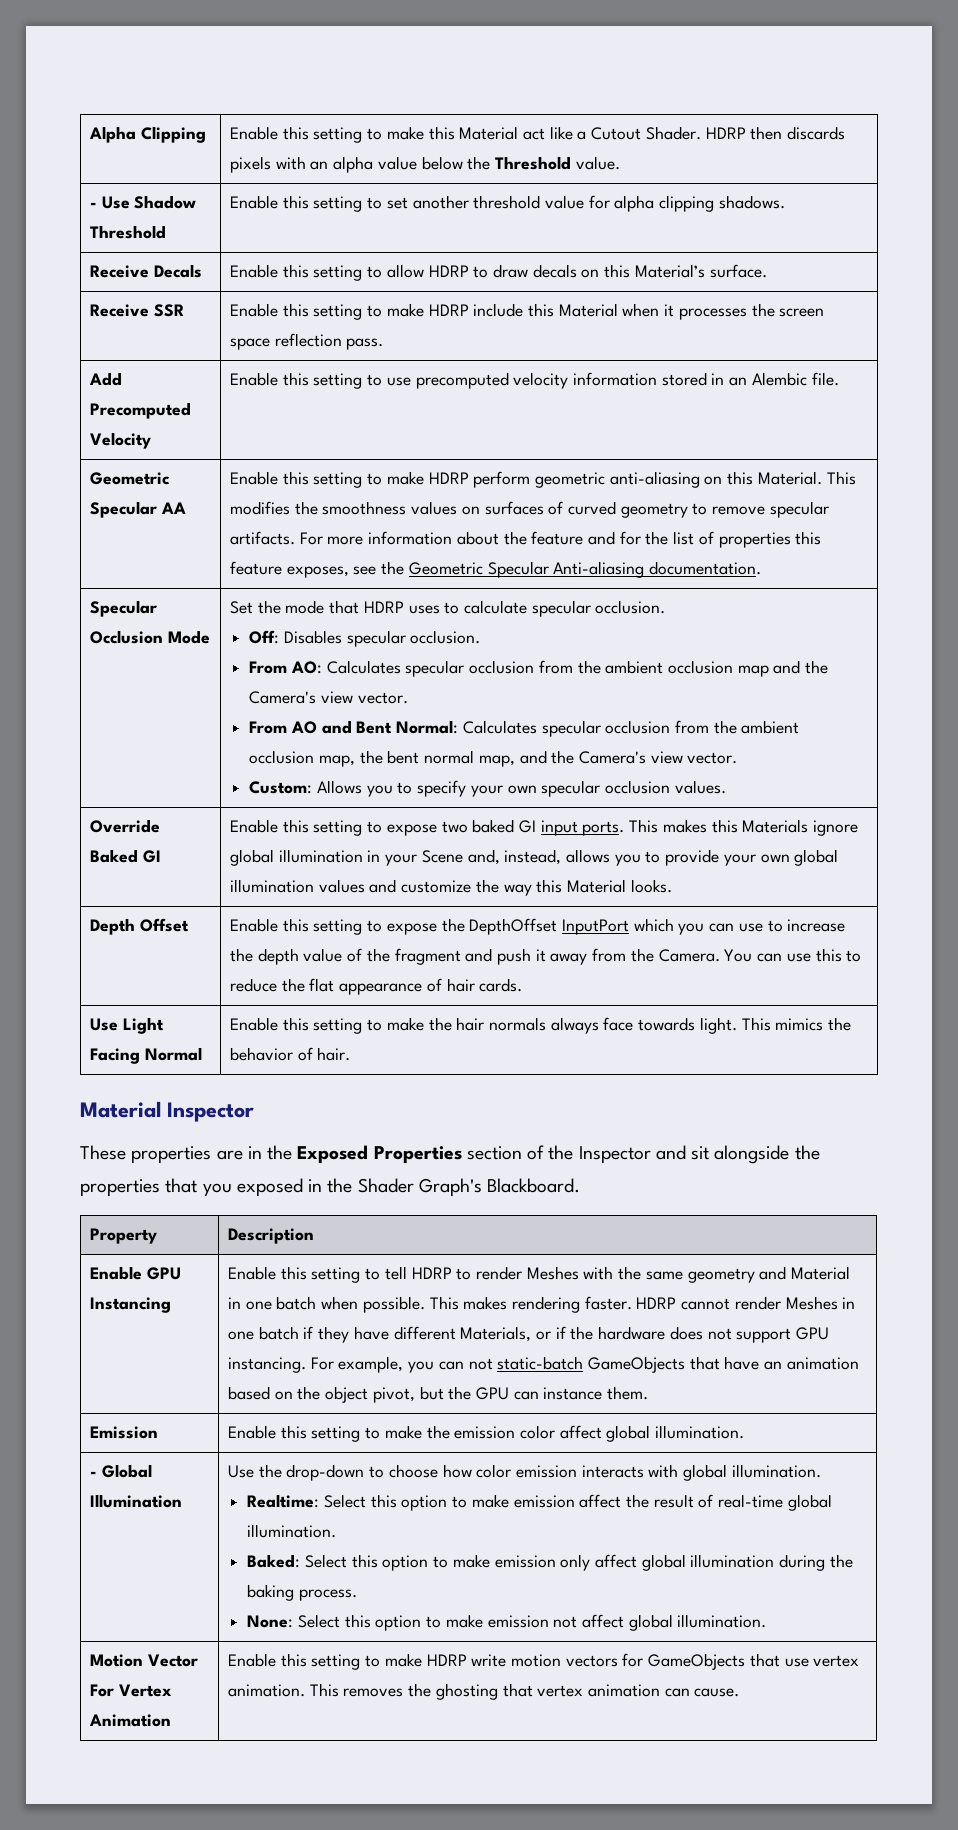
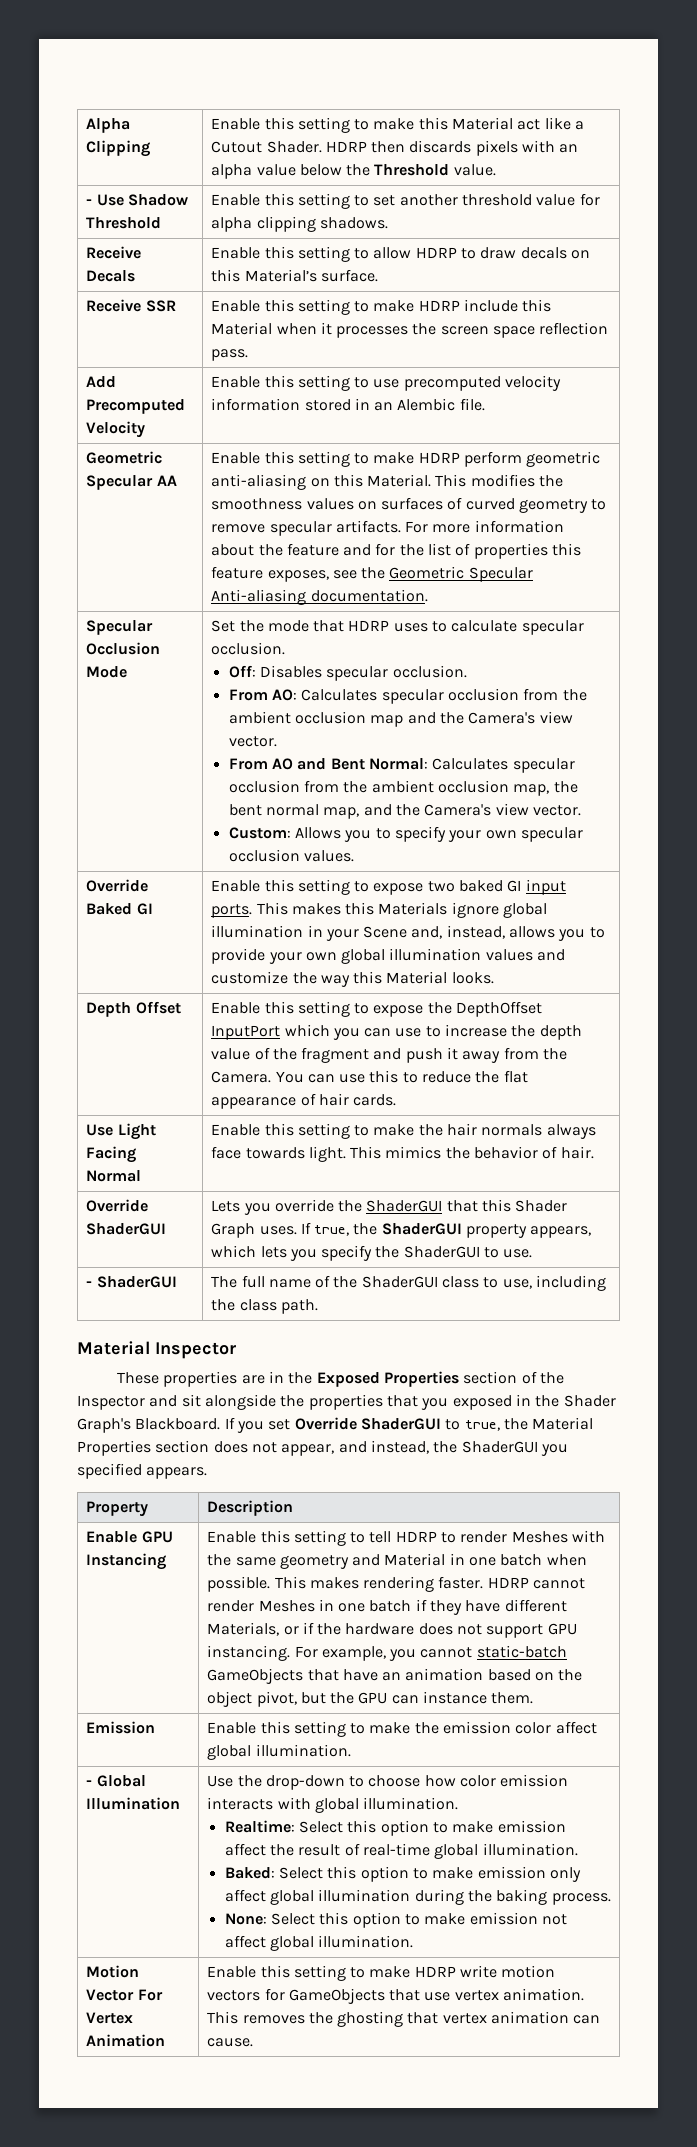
(351, 1054) none -> [86,1199,149,1212] [86,1223,167,1235] [211,1199,568,1215] [211,1222,592,1238] [211,1245,533,1261] [86,1276,177,1288] [211,1275,607,1291] [211,1299,318,1314] // Override ShaderGUI | Lets you override the ShaderGUI that this Shader Graph uses. If true, the ShaderGUI property appears, which lets you specify the ShaderGUI to use. // - ShaderGUI | The full name of the ShaderGUI class to use, including the class path.
(581, 1185) none -> [224,1417,594,1433] [77,1440,568,1456] [77,1463,208,1479] If you set Override ShaderGUI to true, the Material Properties section does not appear, and instead, the ShaderGUI you specified appears.
[438,1358,493,1370] can not -> [420,1647,473,1658] cannot

